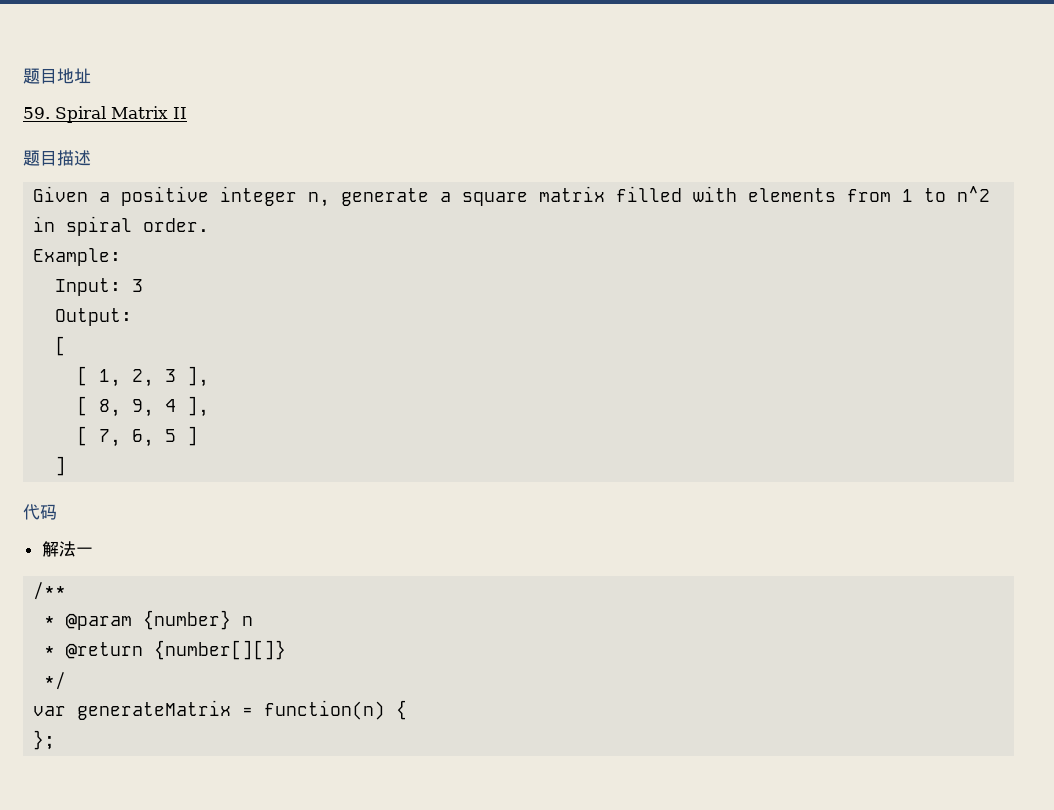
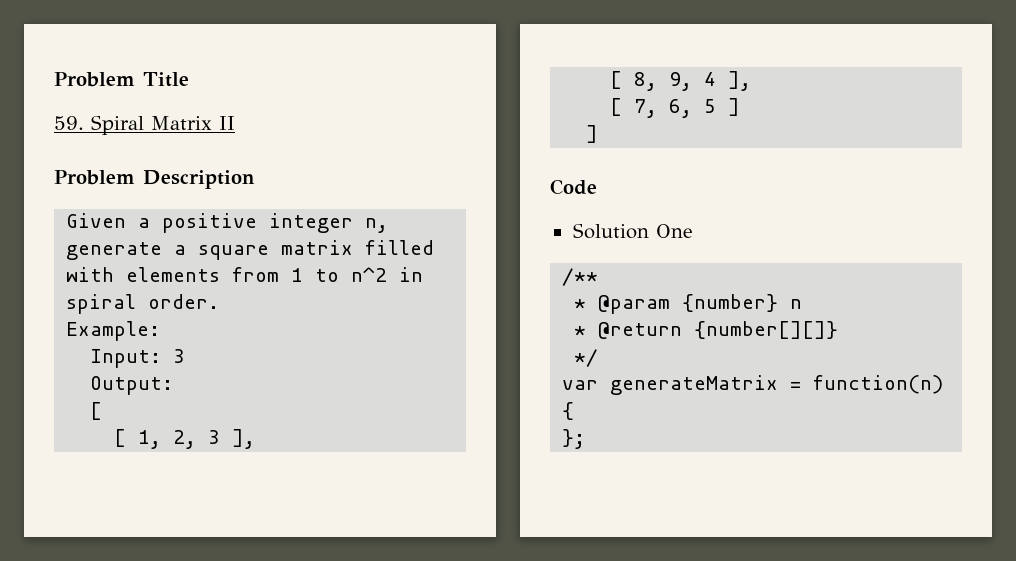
[23,68,91,84] 题目地址 -> [54,72,189,87] Problem Title
[23,150,91,166] 题目描述 -> [54,170,255,189] Problem Description
[23,504,57,520] [41,541,93,557] 代码 // 解法一 -> [550,179,597,195] [572,223,693,239] Code // Solution One

